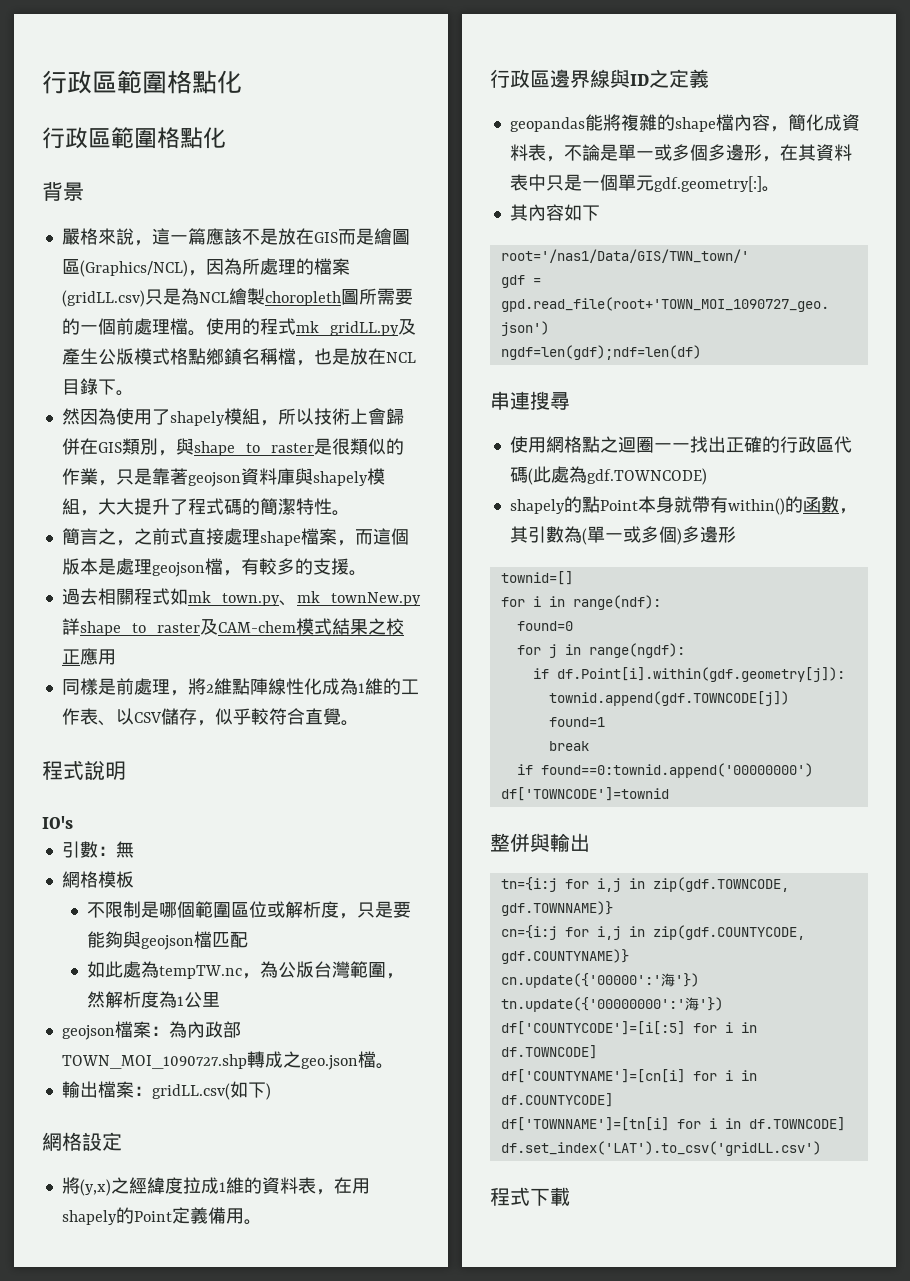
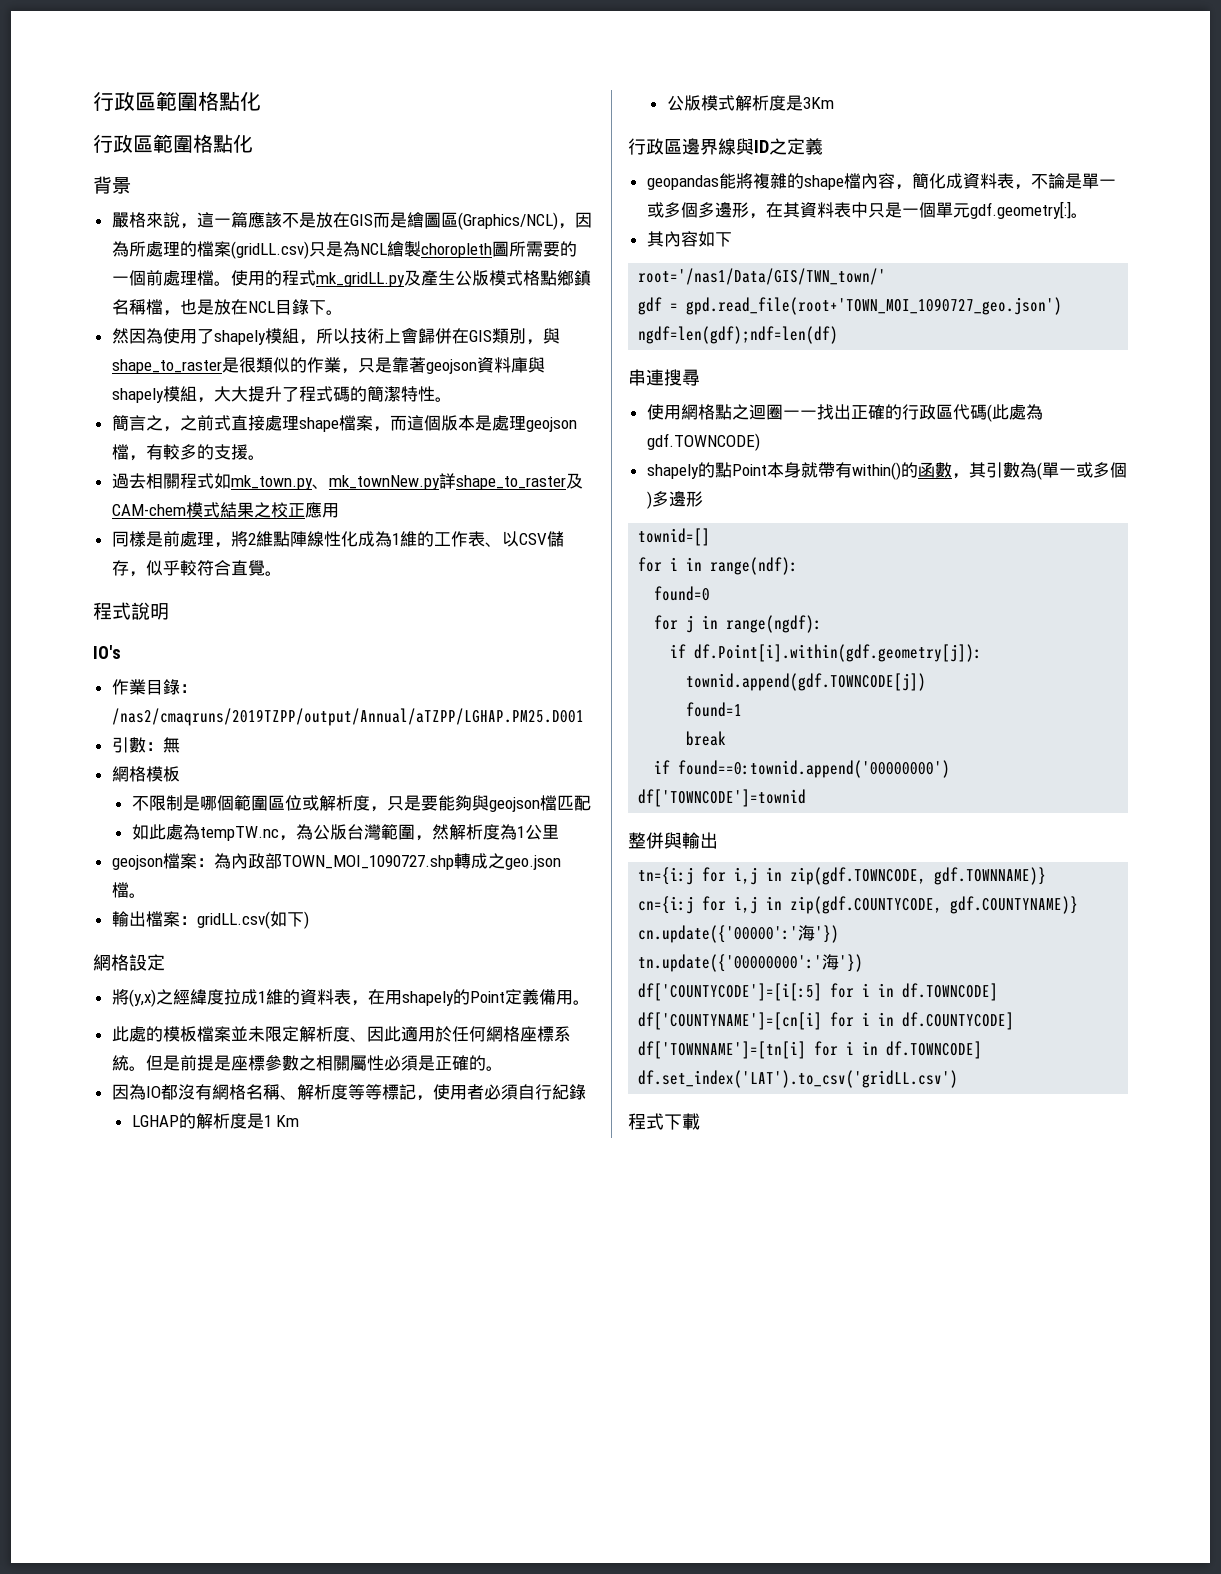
(73, 822) none -> [111,679,197,695] [111,708,584,726] // 作業目錄：/nas2/cmaqruns/2019TZPP/output/Annual/aTZPP/LGHAP.PM25.D001
(262, 1222) none -> [111,1026,571,1042] [111,1054,503,1071] [111,1084,586,1101] [131,1113,300,1129] [666,95,834,111] // 此處的模板檔案並未限定解析度、因此適用於任何網格座標系統。但是前提是座標參數之相關屬性必須是正確的。 // 因為IO都沒有網格名稱、解析度等等標記，使用者必須自行紀錄 // LGHAP的解析度是1 Km // 公版模式解析度是3Km

